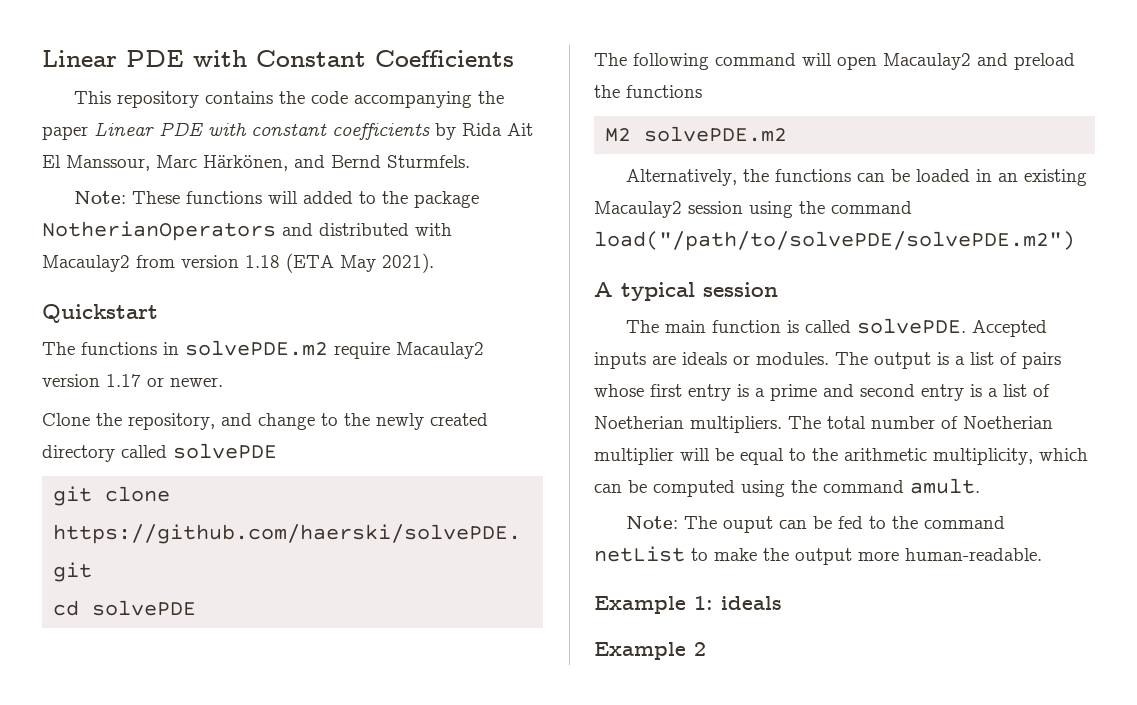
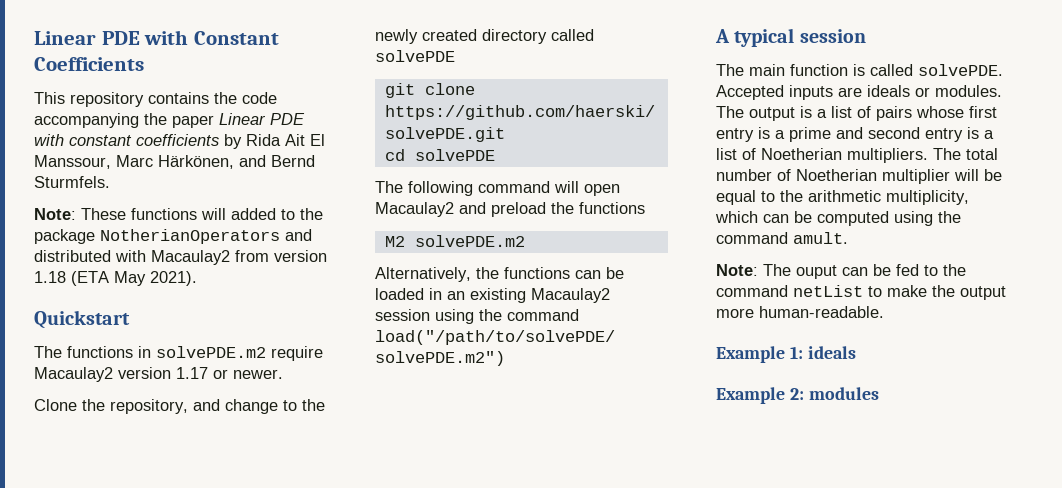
[694,642,706,656] 2 -> [789,387,879,400] 2: modules

